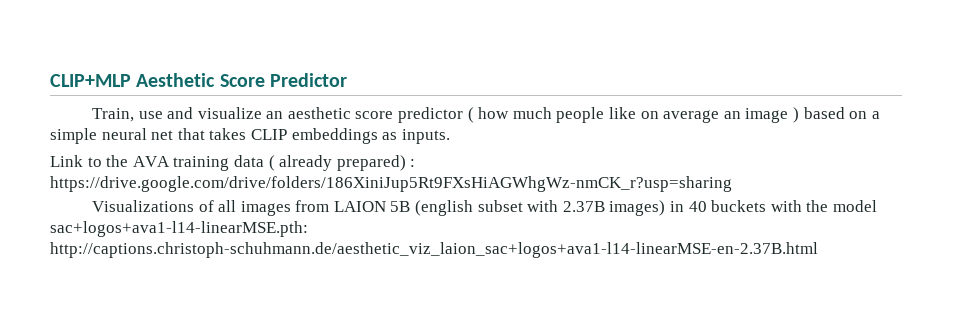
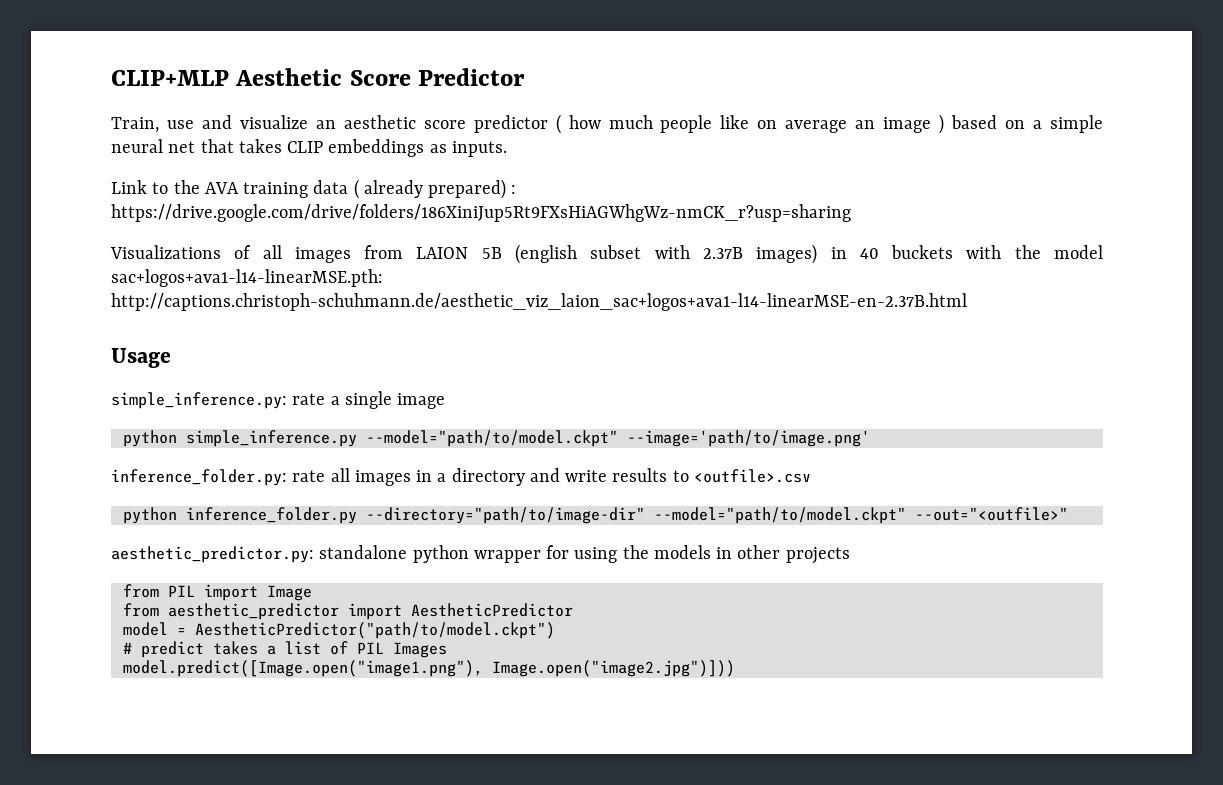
(818, 250) none -> [111,348,171,368] [111,391,446,409] [122,430,870,447] [111,468,811,486] [122,507,1068,524] [111,545,850,564] [122,584,312,601] [122,603,573,620] [122,622,555,639] [122,641,447,658] [122,660,735,677] // Usage // simple_inference.py: rate a single image // python simple_inference.py --model="path/to/model.ckpt" --image='path/to/image.png' // inference_folder.py: rate all images in a directory and write results to <outfile>.csv // python inference_folder.py --directory="path/to/image-dir" --model="path/to/model.ckpt" --out="<outfile>" // aesthetic_predictor.py: standalone python wrapper for using the models in other projects // from PIL import Image // from aesthetic_predictor import AestheticPredictor // model = AestheticPredictor("path/to/model.ckpt") // # predict takes a list of PIL Images // model.predict([Image.open("image1.png"), Image.open("image2.jpg")]))

